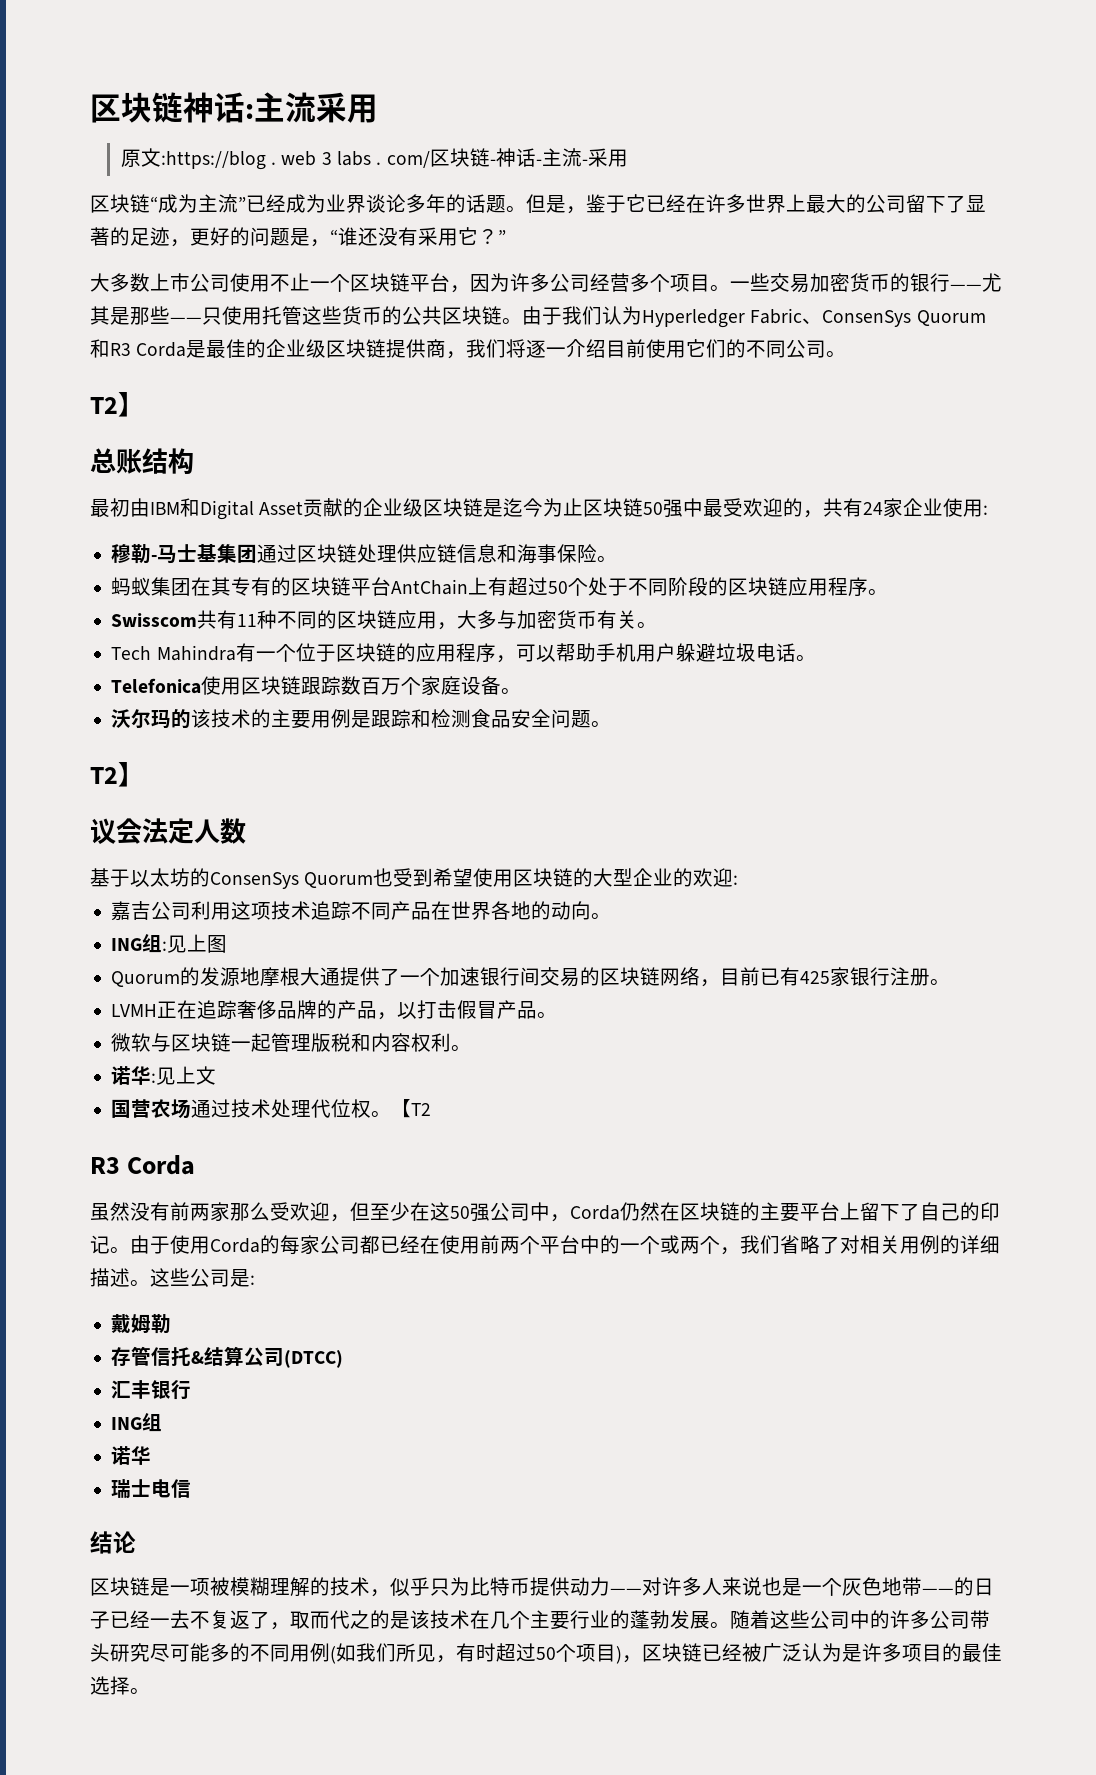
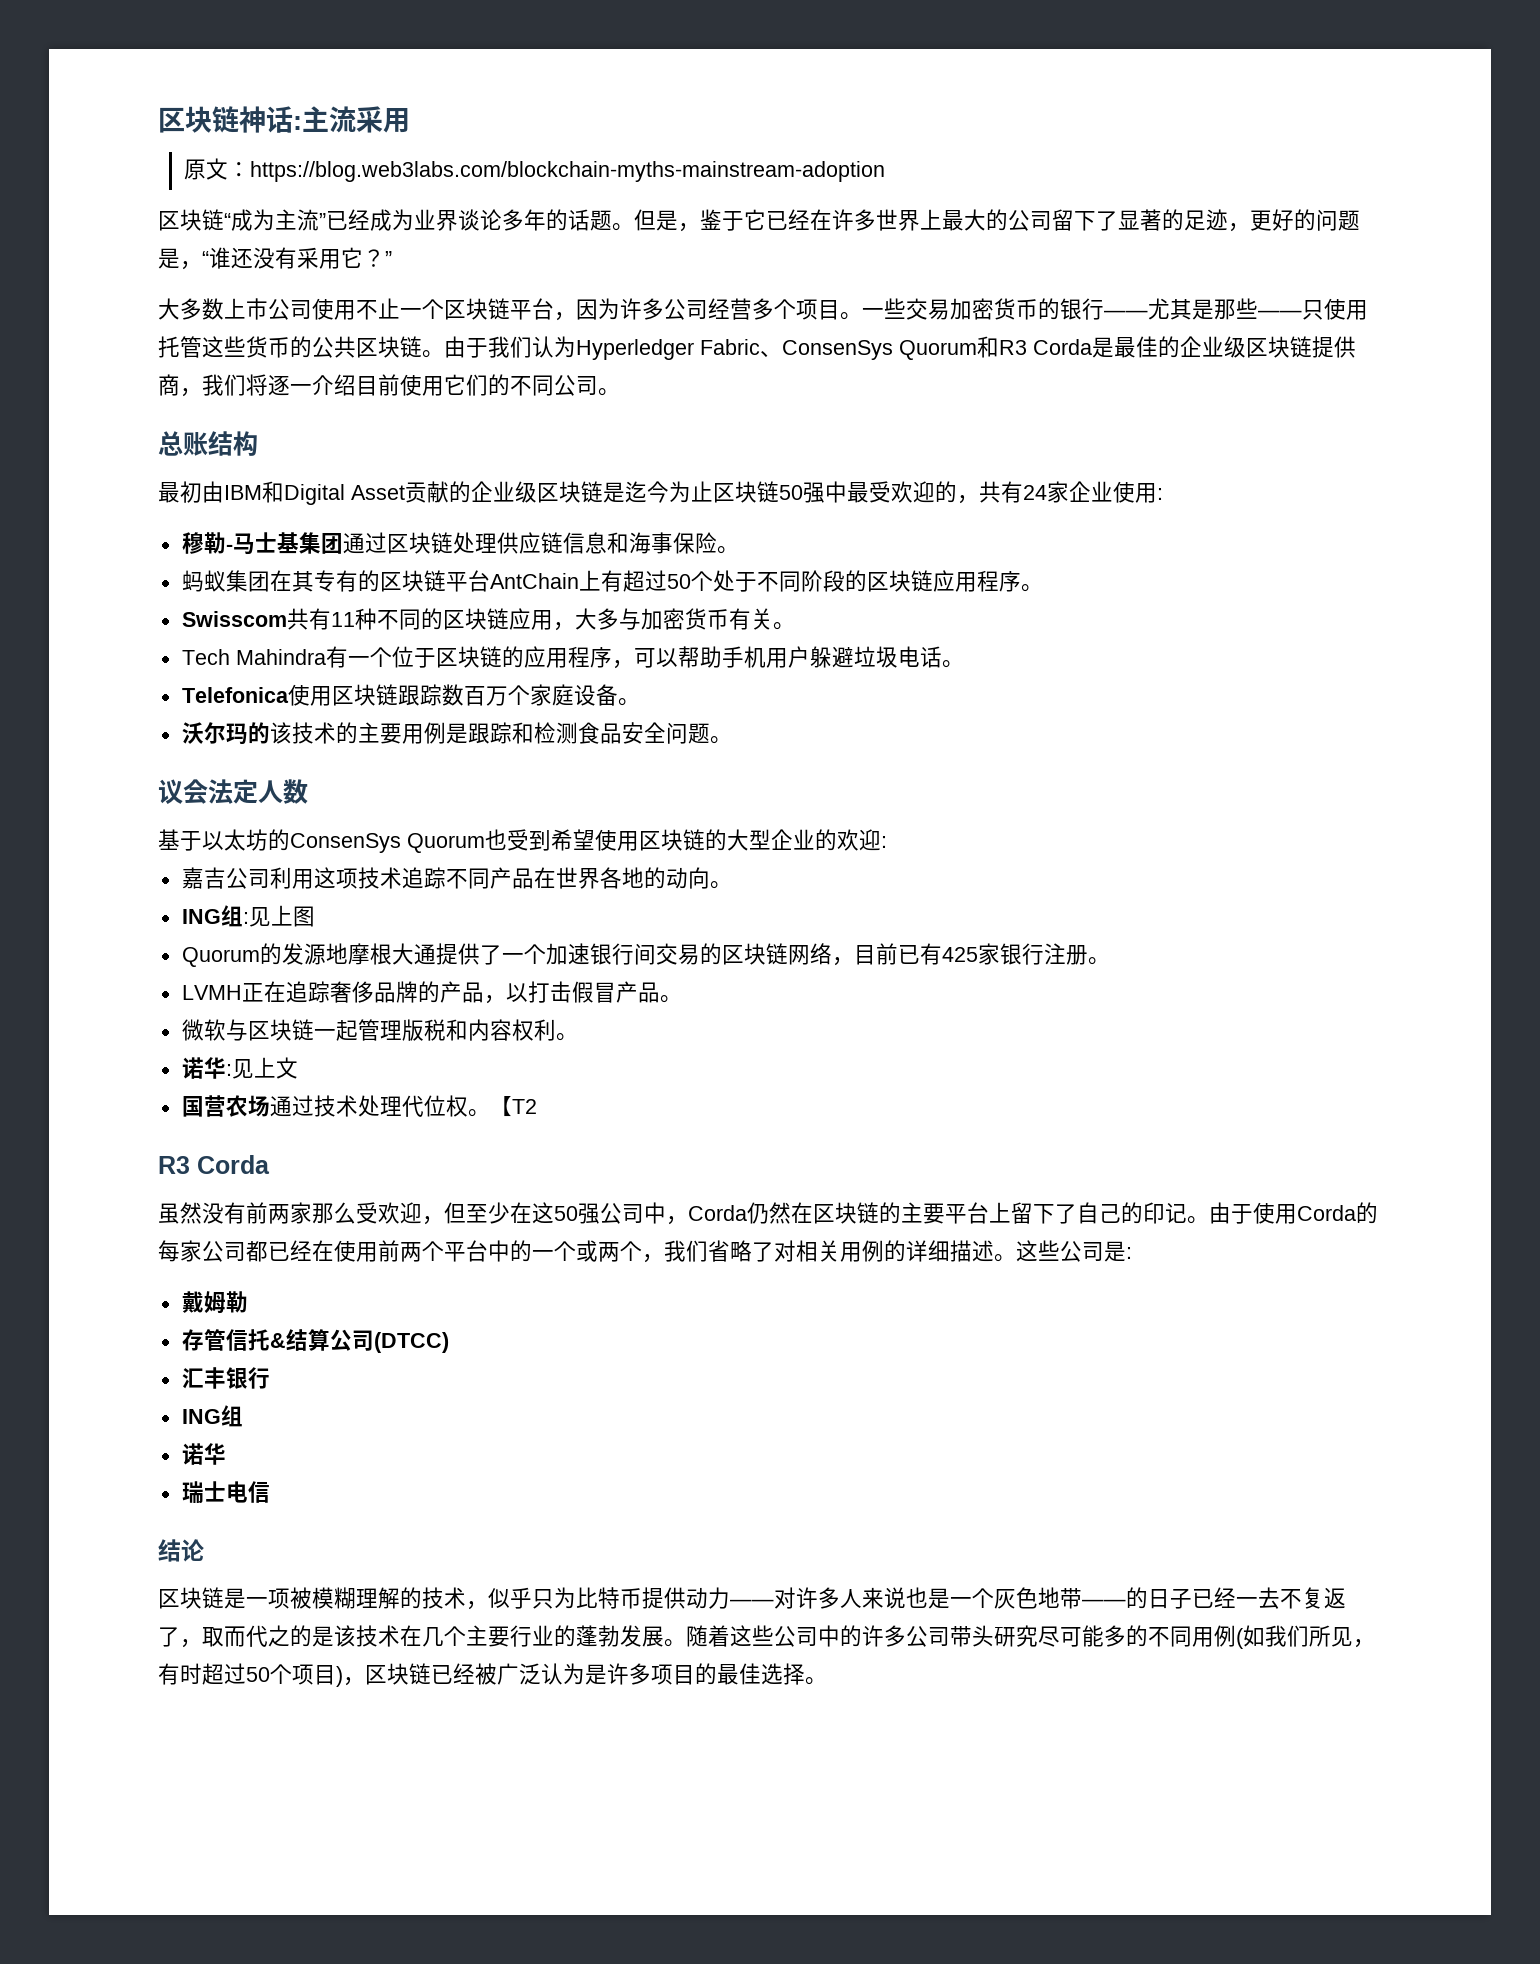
[160,148,628,170] :https://blog . web 3 labs . com/区块链-神话-主流-采用 -> [227,161,885,182] ：https://blog.web3labs.com/blockchain-myths-mainstream-adoption
[90,392,144,417] // T2】 -> (620, 392) none
[90,762,144,787] // T2】 -> (732, 740) none

